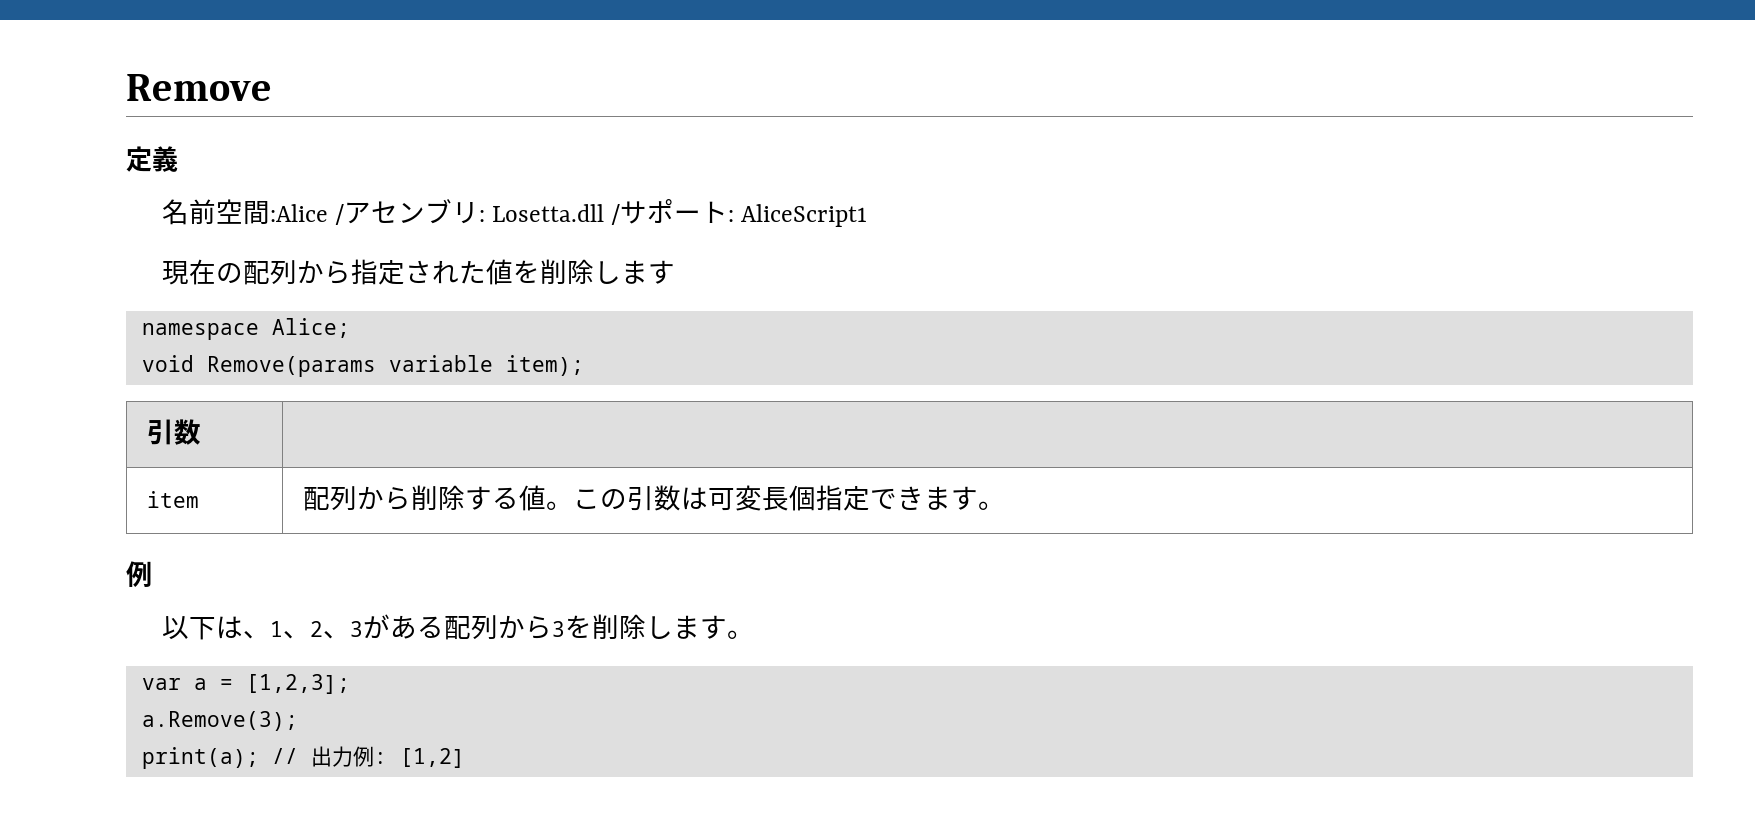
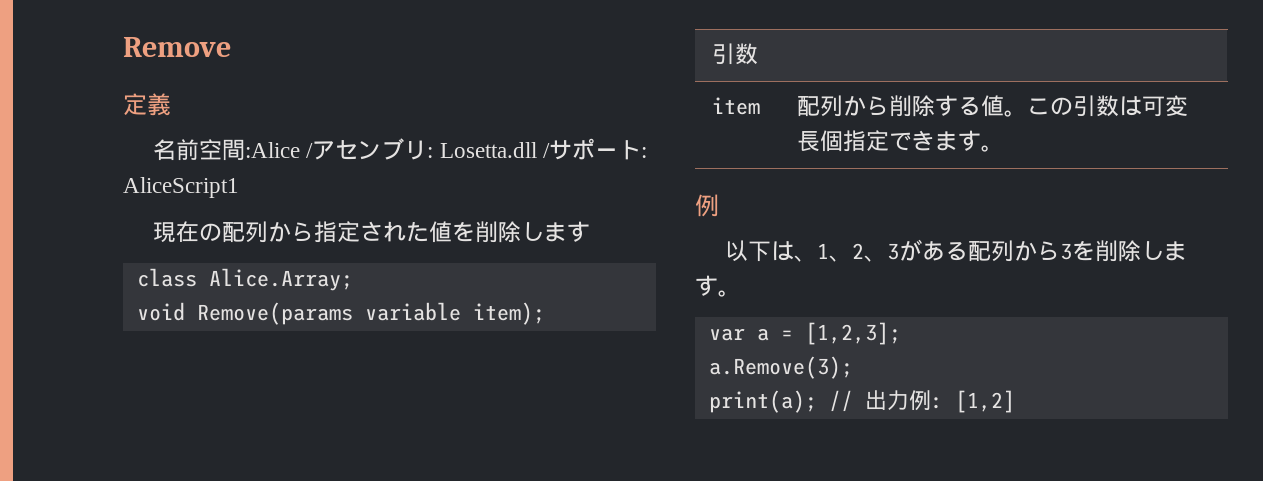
[141,318,350,340] namespace Alice; -> [136,268,353,291] class Alice.Array;

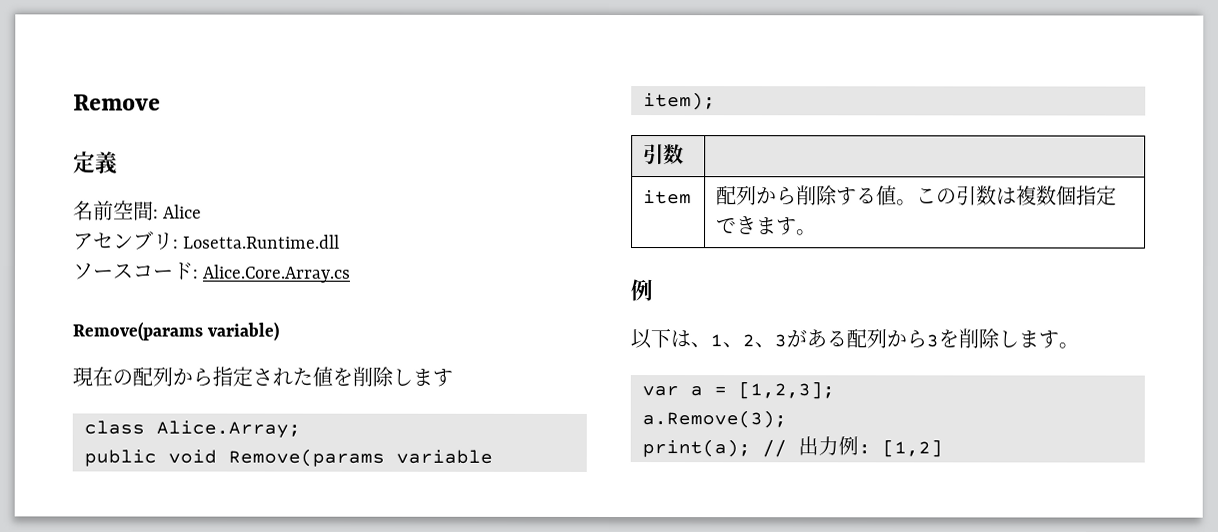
[245,142,314,158] :Alice / -> [153,204,203,219] : Alice //
[439,138,647,160] [123,177,239,198] Losetta.dll /サポート: AliceScript1 -> [183,234,341,249] [72,262,352,283] [72,321,280,341] Losetta.Runtime.dll // ソースコード: Alice.Core.Array.cs // Remove(params variable)
(353, 279) none -> [84,449,157,467] public
[1142,95,1189,117] [797,131,821,152] 可変長 -> [1016,185,1058,206] 複数

